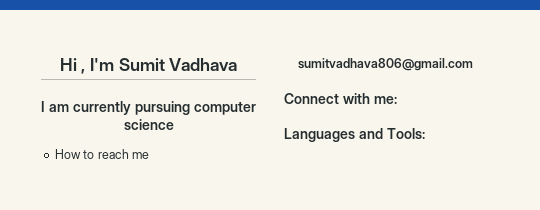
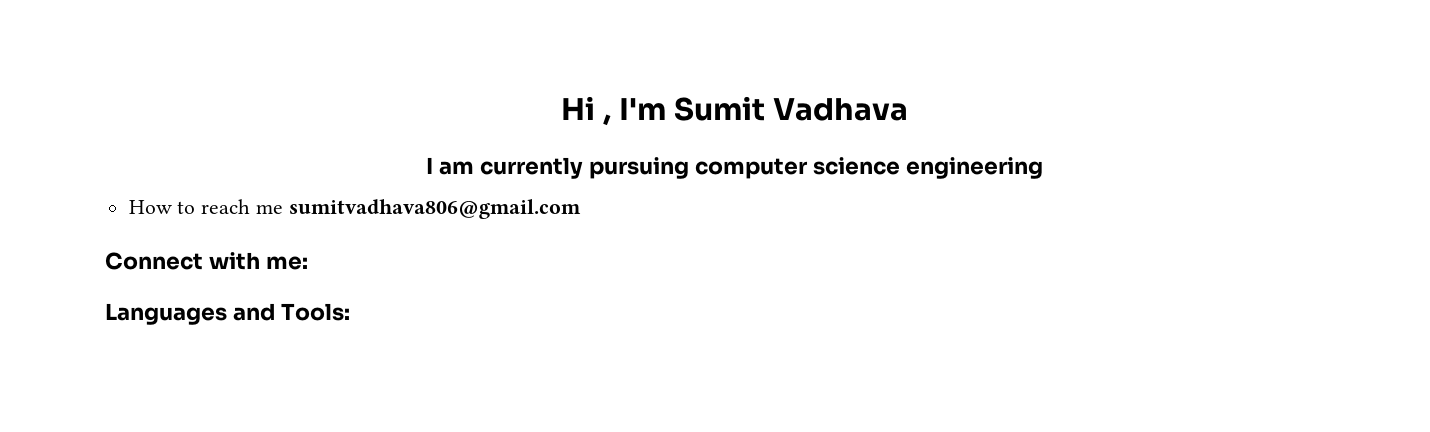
(174, 124) none -> [905,157,1043,179] engineering

